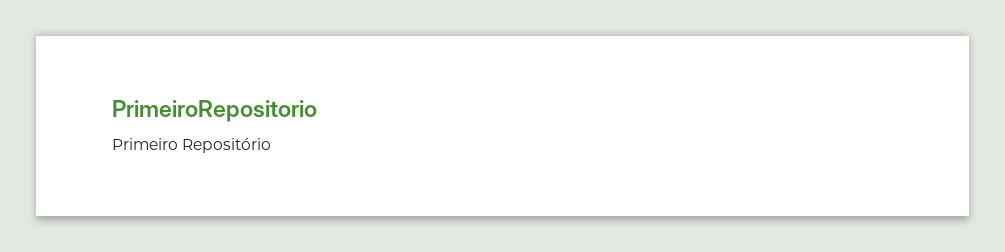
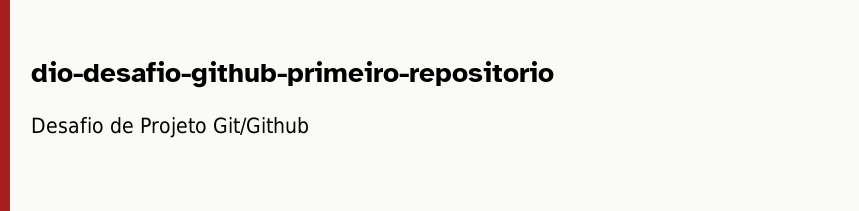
[112,100,317,122] [112,138,272,153] PrimeiroRepositorio // Primeiro Repositório -> [31,61,554,88] [31,117,309,138] dio-desafio-github-primeiro-repositorio // Desafio de Projeto Git/Github

